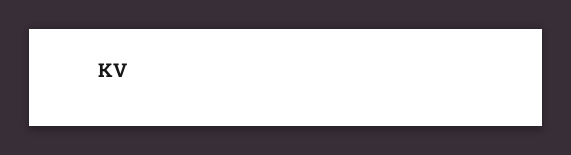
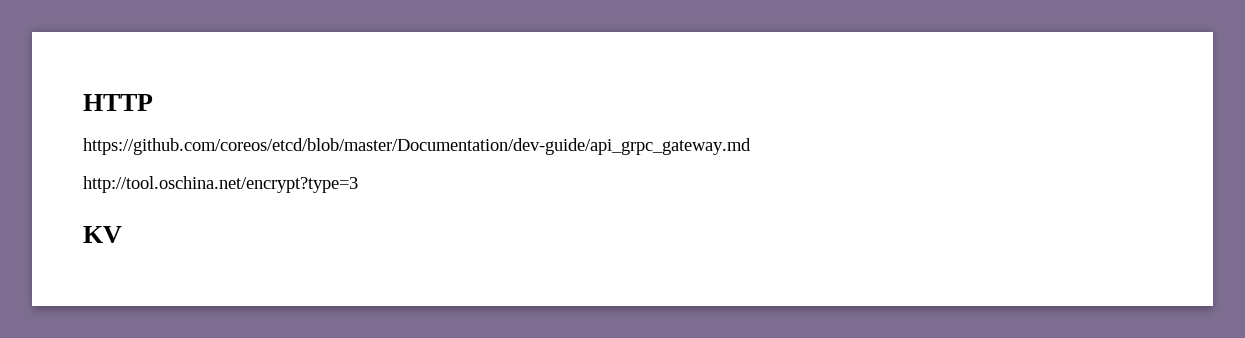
(98, 70) none -> [83,94,153,111] [83,138,751,155] [83,176,358,193] HTTP // https://github.com/coreos/etcd/blob/master/Documentation/dev-guide/api_grpc_gateway.md // http://tool.oschina.net/encrypt?type=3 //

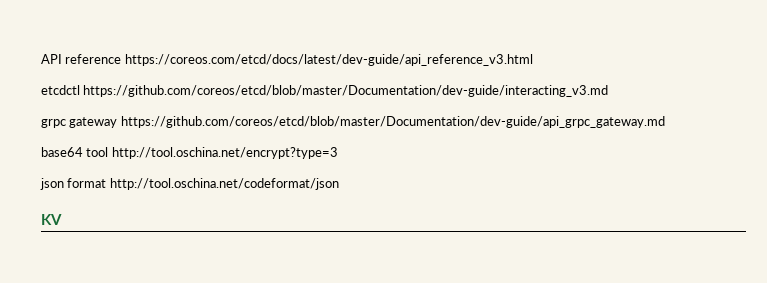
[83,94,153,111] HTTP // -> [41,54,533,66] [41,85,609,97] [41,117,118,128] API reference https://coreos.com/etcd/docs/latest/dev-guide/api_reference_v3.html // etcdctl https://github.com/coreos/etcd/blob/master/Documentation/dev-guide/interacting_v3.md // grpc gateway
(751, 146) none -> [41,147,109,157] base64 tool
(358, 184) none -> [40,178,339,190] // json format http://tool.oschina.net/codeformat/json

